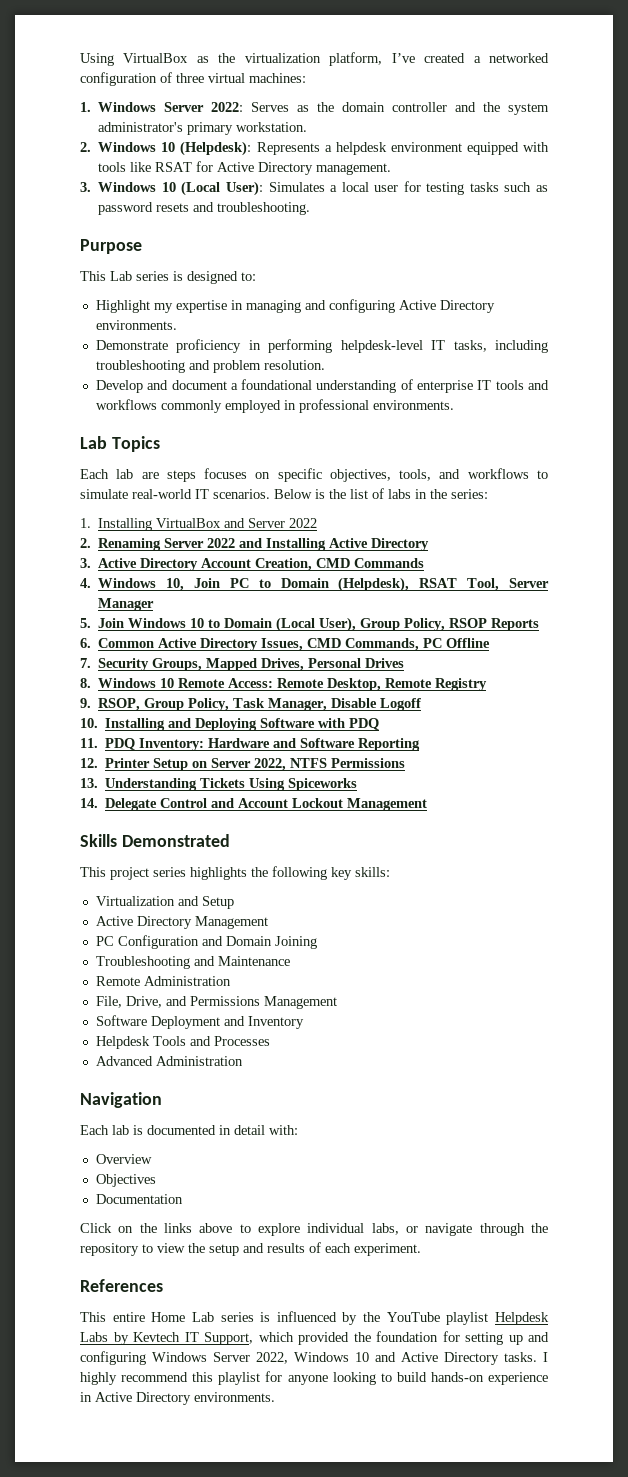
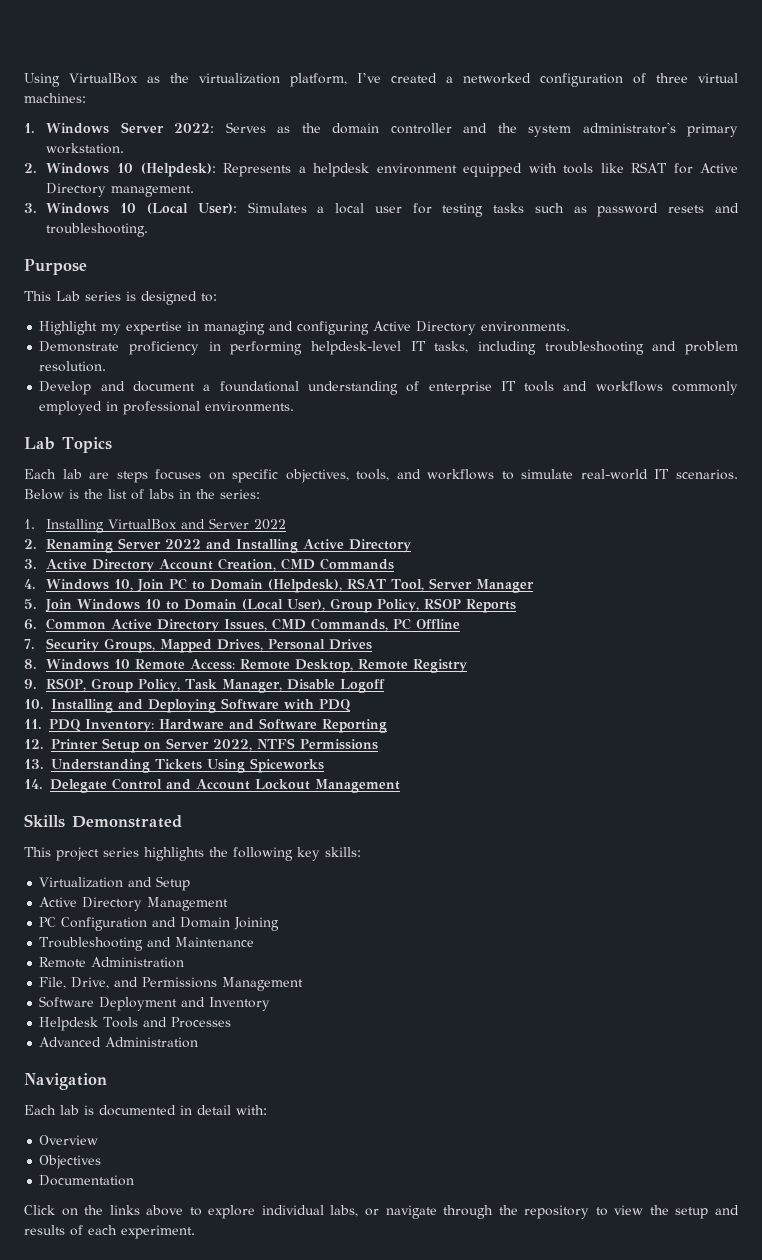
[80,1279,163,1292] [80,1311,549,1325] [80,1331,549,1345] [80,1351,548,1365] [80,1371,548,1385] [80,1392,275,1405] // References // This entire Home Lab series is influenced by the YouTube playlist Helpdesk Labs by Kevtech IT Support, which provided the foundation for setting up and configuring Windows Server 2022, Windows 10 and Active Directory tasks. I highly recommend this playlist for anyone looking to build hands-on experience in Active Directory environments. -> (195, 1232) none

